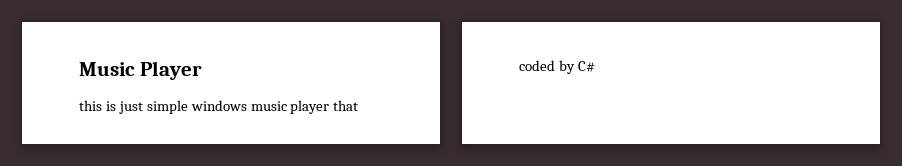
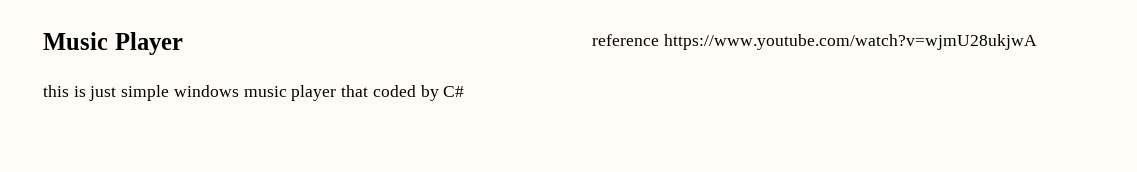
(595, 66) none -> [592,34,1037,50] // reference https://www.youtube.com/watch?v=wjmU28ukjwA

